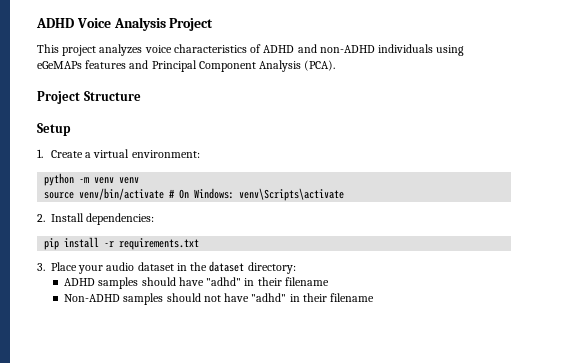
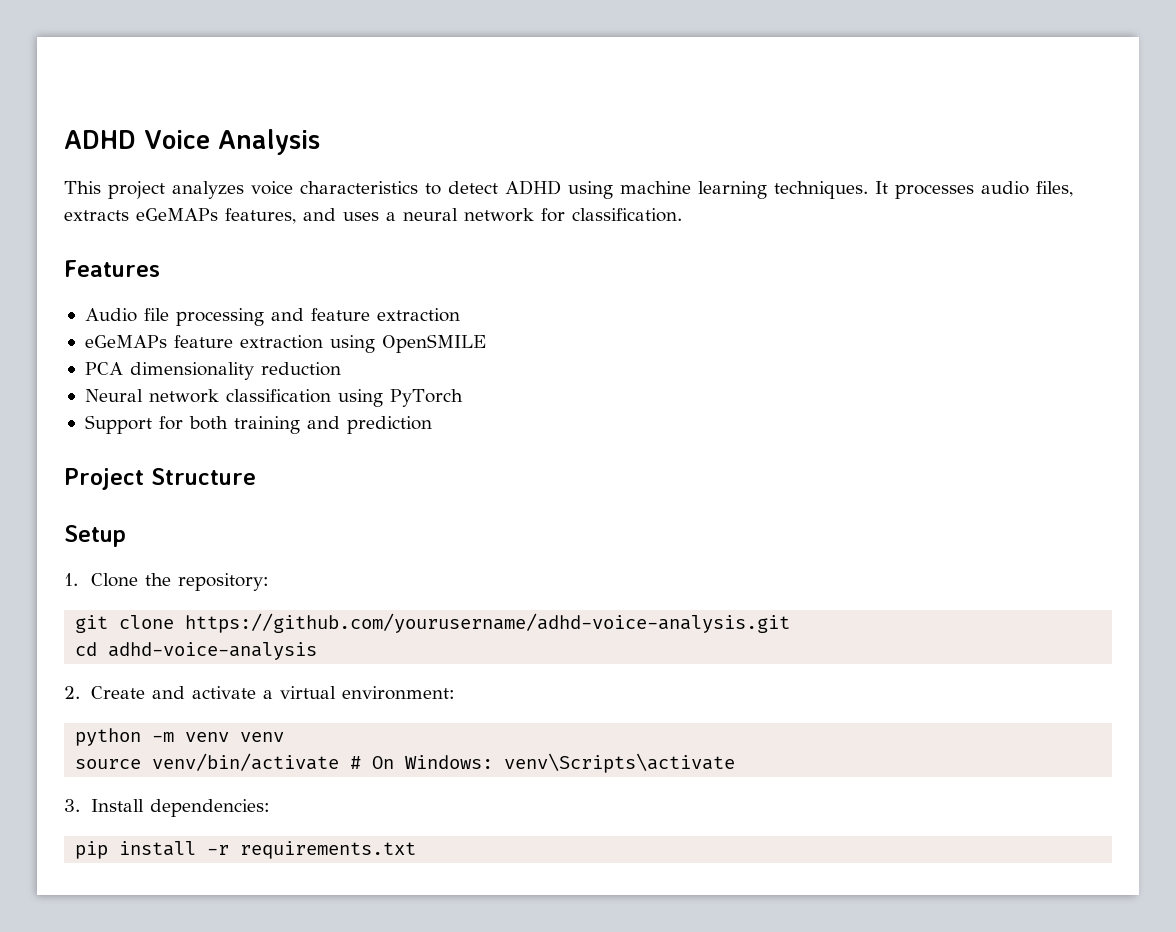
[169,18,214,31] Project -> (320, 142) none
[250,44,465,56] [37,60,336,72] [37,91,141,104] [37,123,71,136] [37,149,83,158] of ADHD and non-ADHD individuals using eGeMAPs features and Principal Component Analysis (PCA). // Project Structure // Setup // 1. Create -> [425,180,1073,199] [64,208,682,224] [64,260,160,277] [84,308,460,326] [84,334,486,353] [84,362,341,380] [84,389,463,407] [84,415,432,434] [64,468,256,490] [64,525,126,547] [64,573,270,591] [75,613,791,633] [75,642,318,660] [64,686,257,699] to detect ADHD using machine learning techniques. It processes audio files, extracts eGeMAPs features, and uses a neural network for classification. // Features // Audio file processing and feature extraction // eGeMAPs feature extraction using OpenSMILE // PCA dimensionality reduction // Neural network classification using PyTorch // Support for both training and prediction // Project Structure // Setup // 1. Clone the repository: // git clone https://github.com/yourusername/adhd-voice-analysis.git // cd adhd-voice-analysis // 2. Create and activate
[37,214,45,222] 2. -> [64,799,80,812] 3.
[37,261,296,274] [64,277,329,289] [64,293,375,305] // 3. Place your audio dataset in the dataset directory: // ADHD samples should have "adhd" in their filename // Non-ADHD samples should not have "adhd" in their filename -> (417, 850) none

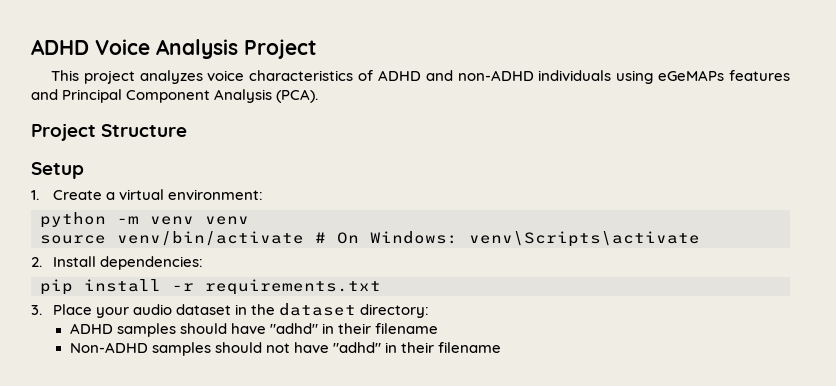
(320, 142) none -> [244,39,317,59] Project
[425,180,1073,199] [64,208,682,224] [64,260,160,277] [84,308,460,326] [84,334,486,353] [84,362,341,380] [84,389,463,407] [84,415,432,434] [64,468,256,490] [64,525,126,547] [64,573,270,591] [75,613,791,633] [75,642,318,660] [64,686,257,699] to detect ADHD using machine learning techniques. It processes audio files, extracts eGeMAPs features, and uses a neural network for classification. // Features // Audio file processing and feature extraction // eGeMAPs feature extraction using OpenSMILE // PCA dimensionality reduction // Neural network classification using PyTorch // Support for both training and prediction // Project Structure // Setup // 1. Clone the repository: // git clone https://github.com/yourusername/adhd-voice-analysis.git // cd adhd-voice-analysis // 2. Create and activate -> [358,70,790,84] [31,89,319,103] [31,123,188,141] [31,162,84,179] [31,190,103,200] of ADHD and non-ADHD individuals using eGeMAPs features and Principal Component Analysis (PCA). // Project Structure // Setup // 1. Create
[64,799,80,812] 3. -> [31,257,42,267] 2.
(417, 850) none -> [31,303,430,318] [69,323,438,337] [69,342,502,356] // 3. Place your audio dataset in the dataset directory: // ADHD samples should have "adhd" in their filename // Non-ADHD samples should not have "adhd" in their filename

